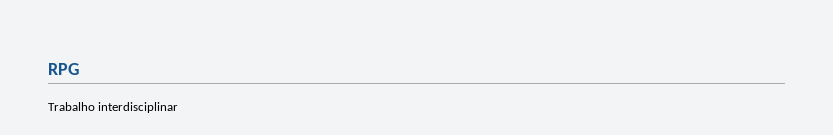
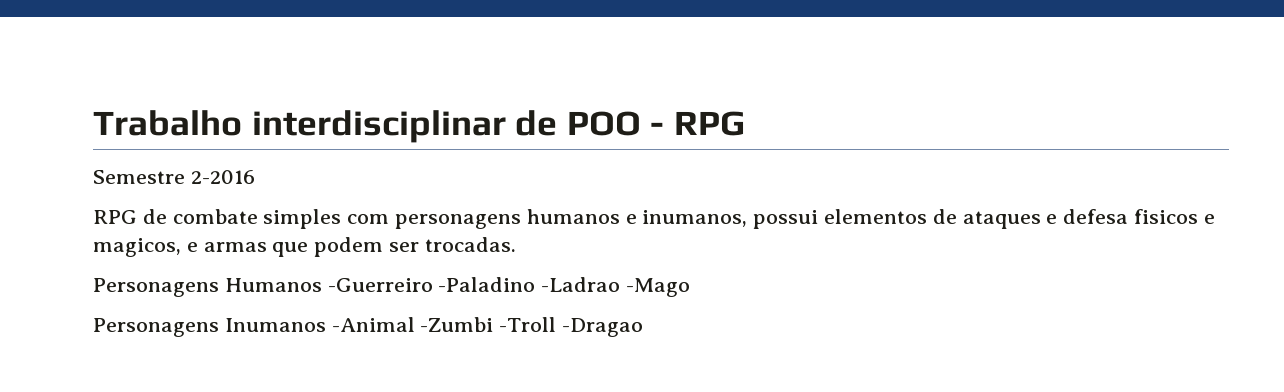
[48,63,79,75] [48,102,179,113] RPG // Trabalho interdisciplinar -> [93,110,745,143] [93,170,255,184] [93,209,1215,229] [93,237,516,257] [93,277,691,297] [93,317,643,337] Trabalho interdisciplinar de POO - RPG // Semestre 2-2016 // RPG de combate simples com personagens humanos e inumanos, possui elementos de ataques e defesa fisicos e magicos, e armas que podem ser trocadas. // Personagens Humanos -Guerreiro -Paladino -Ladrao -Mago // Personagens Inumanos -Animal -Zumbi -Troll -Dragao

